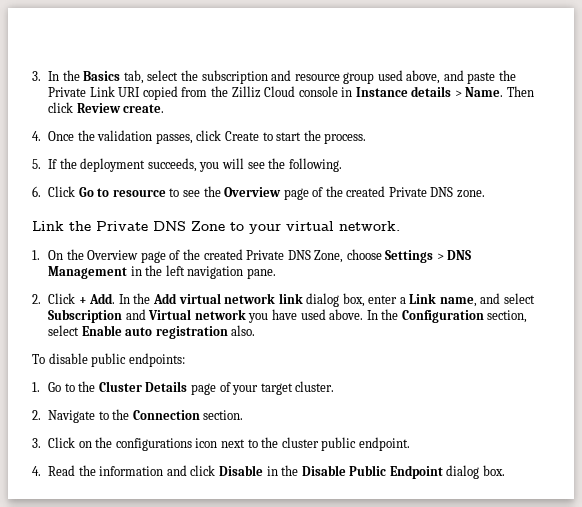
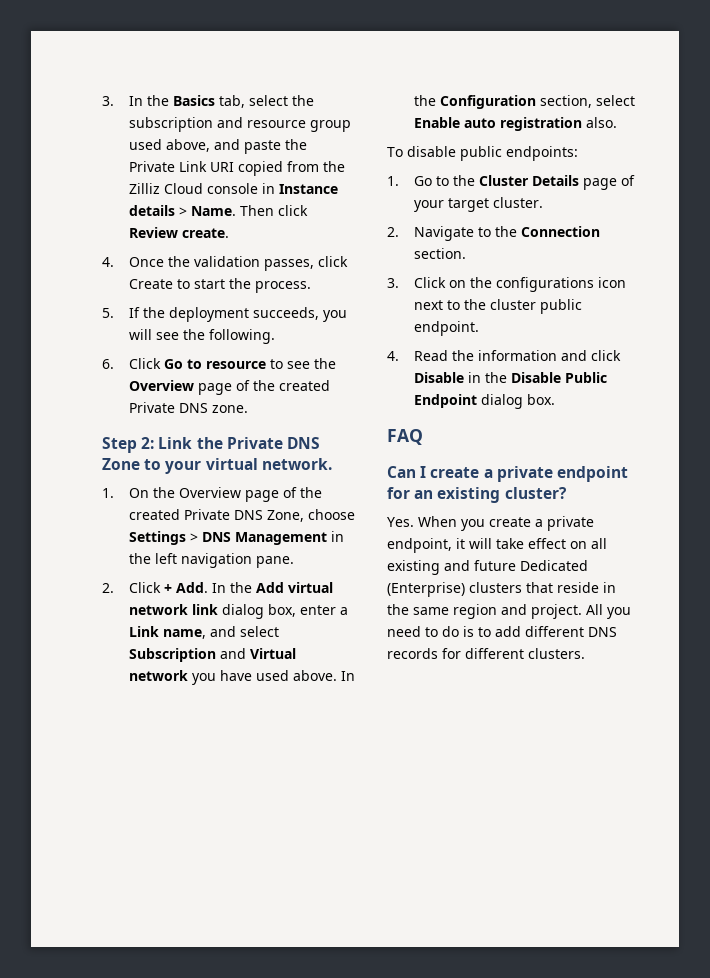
(485, 194) none -> [102,437,155,453] Step 2:
(505, 470) none -> [387,429,423,445] [387,466,628,482] [387,487,567,503] [387,516,594,531] [387,538,607,553] [387,560,588,575] [387,582,616,597] [387,604,631,619] [387,626,617,637] [387,648,585,659] // FAQ // Can I create a private endpoint for an existing cluster? // Yes. When you create a private endpoint, it will take effect on all existing and future Dedicated (Enterprise) clusters that reside in the same region and project. All you need to do is to add different DNS records for different clusters.

